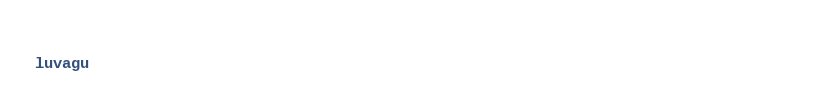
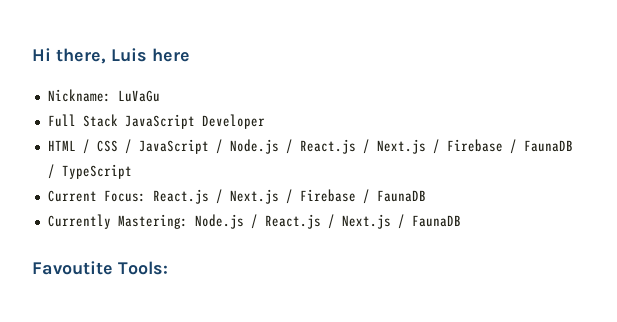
[35,57,89,71] luvagu -> [32,48,190,64] [47,89,160,102] [47,114,265,129] [47,139,573,154] [47,164,132,179] [47,189,426,204] [47,214,461,229] [32,261,168,275] Hi there, Luis here // Nickname: LuVaGu // Full Stack JavaScript Developer // HTML / CSS / JavaScript / Node.js / React.js / Next.js / Firebase / FaunaDB / TypeScript // Current Focus: React.js / Next.js / Firebase / FaunaDB // Currently Mastering: Node.js / React.js / Next.js / FaunaDB // Favoutite Tools:

